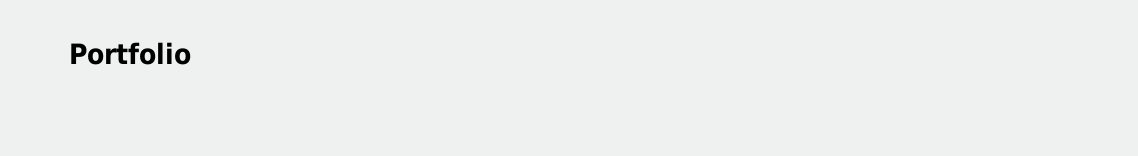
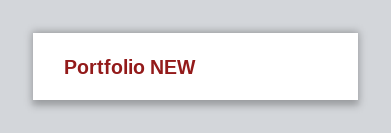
(191, 53) none -> [150,60,197,74] NEW

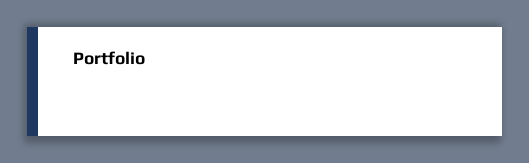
[150,60,197,74] NEW -> (145, 58) none

